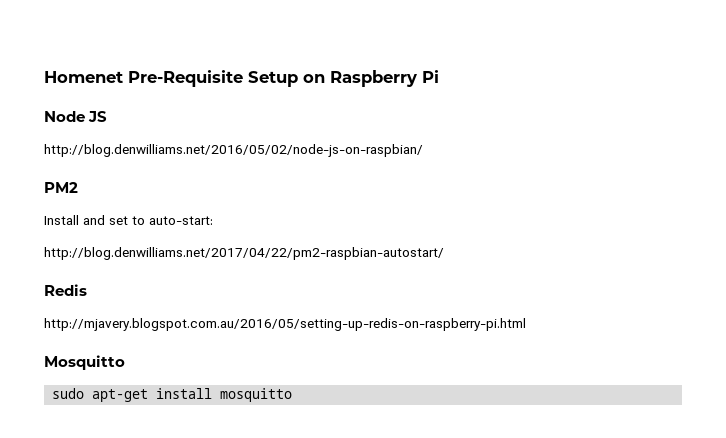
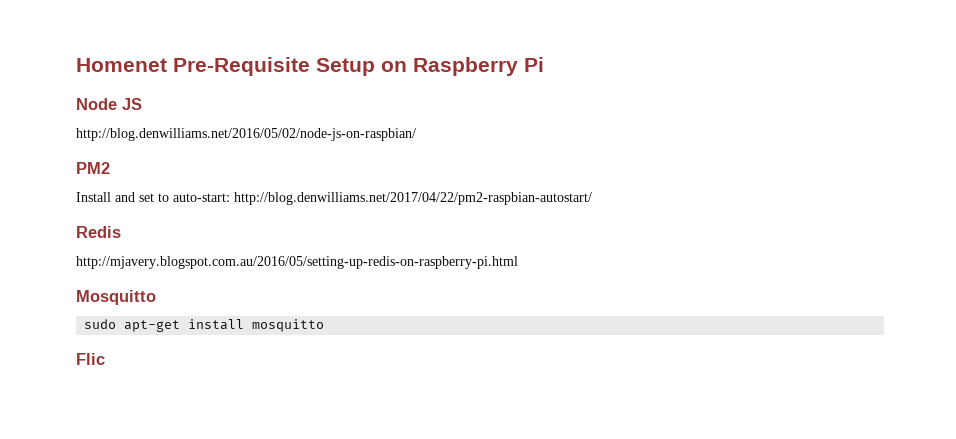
(213, 220) // -> (230, 197) none
(293, 395) none -> [76,353,105,365] // Flic

